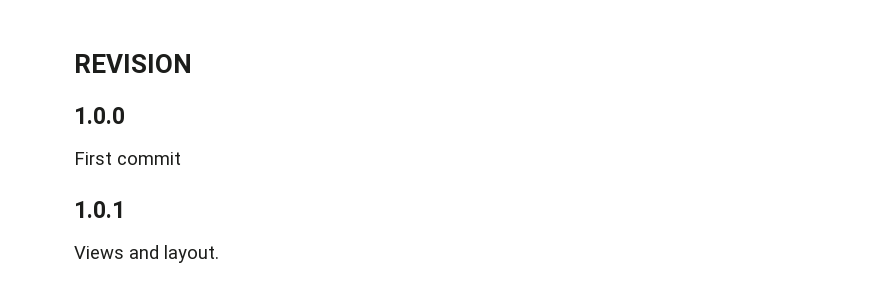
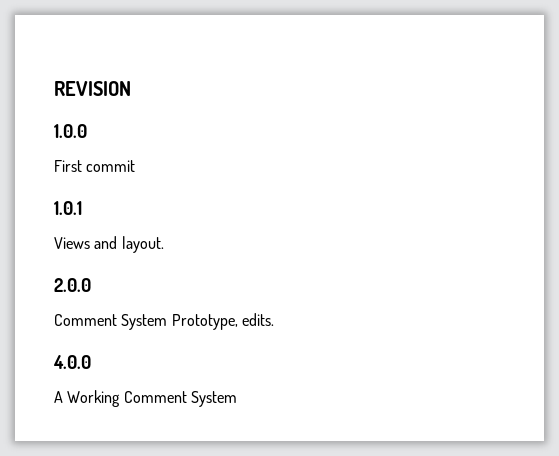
(219, 254) none -> [54,278,91,292] [54,313,274,330] [53,355,91,369] [54,390,237,407] // 2.0.0 // Comment System Prototype, edits. // 4.0.0 // A Working Comment System

